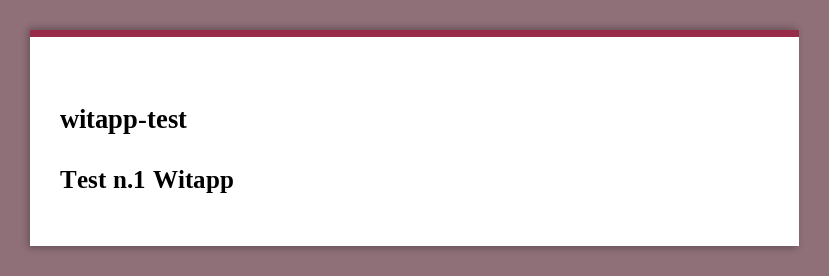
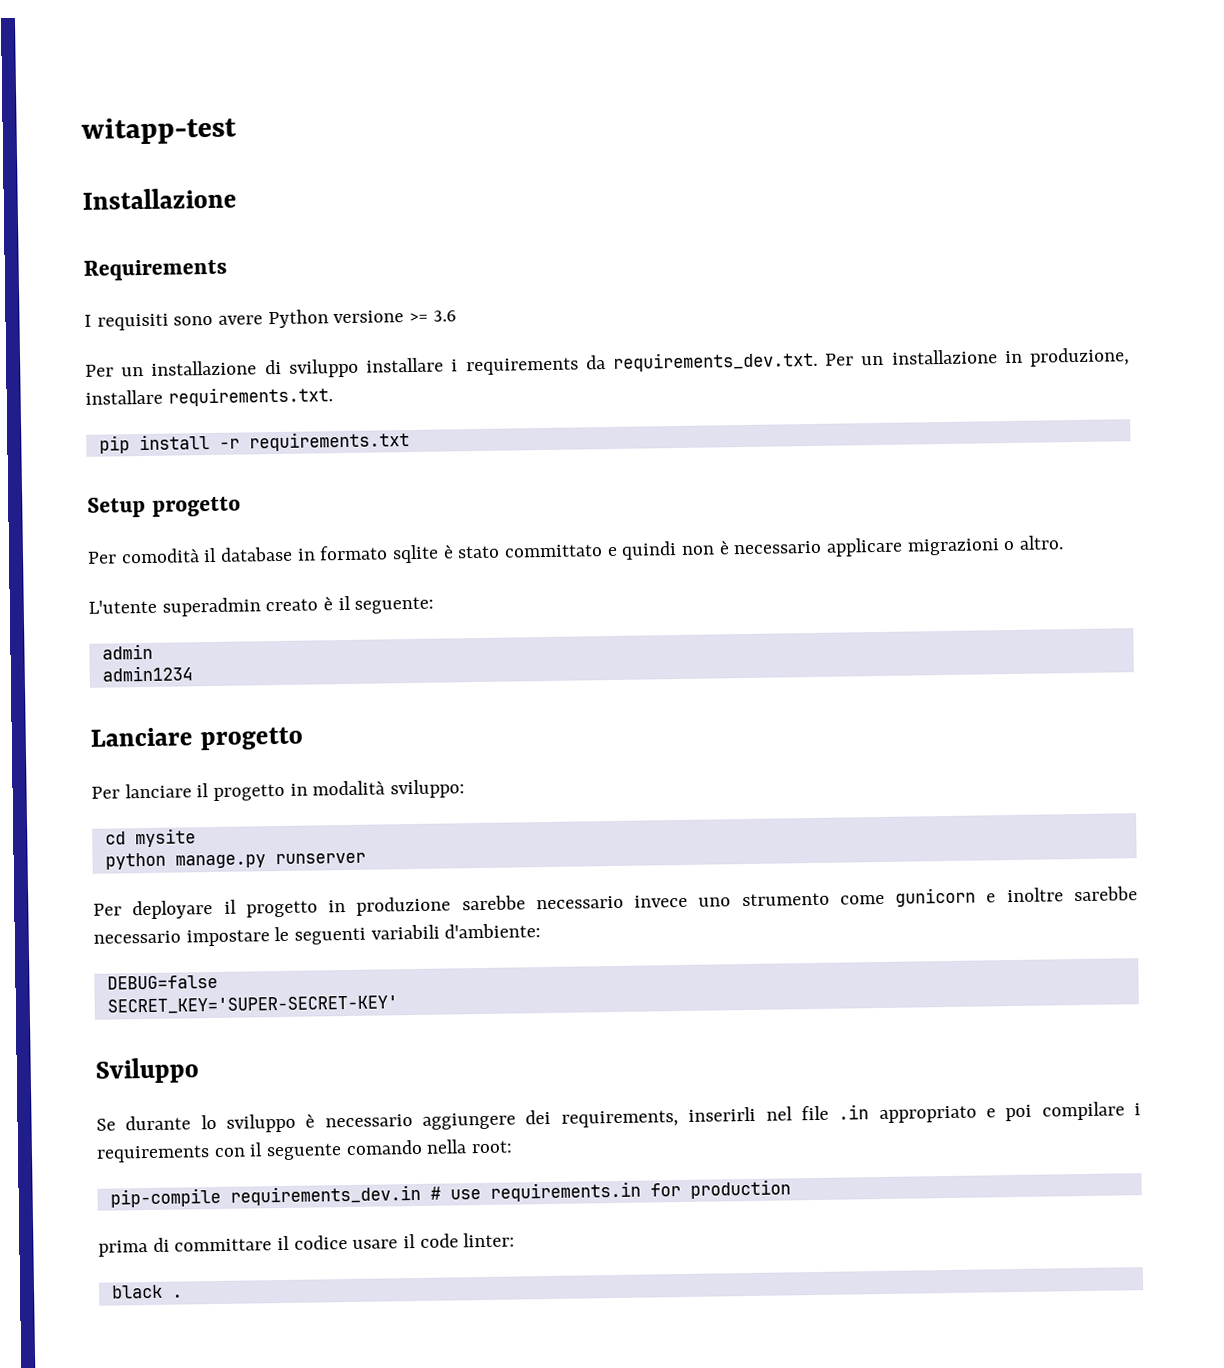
[60,170,234,193] Test n.1 Witapp -> [82,187,237,210] [83,258,227,281] [84,309,457,331] [85,347,1130,378] [85,386,333,407] [98,431,410,454] [87,496,241,518] [87,535,1065,564] [88,595,435,617] [101,643,153,660] [101,665,193,682] [90,726,303,751] [91,779,466,801] [104,828,196,848] [104,852,366,870] [93,886,1138,920] [93,923,542,947] [106,974,218,990] [106,995,398,1015] [95,1057,199,1084] [96,1101,1142,1133] [96,1139,514,1163] [109,1179,791,1208] [98,1232,516,1257] [110,1284,183,1299] Installazione // Requirements // I requisiti sono avere Python versione >= 3.6 // Per un installazione di sviluppo installare i requirements da requirements_dev.txt. Per un installazione in produzione, installare requirements.txt. // pip install -r requirements.txt // Setup progetto // Per comodità il database in formato sqlite è stato committato e quindi non è necessario applicare migrazioni o altro. // L'utente superadmin creato è il seguente: // admin // admin1234 // Lanciare progetto // Per lanciare il progetto in modalità sviluppo: // cd mysite // python manage.py runserver // Per deployare il progetto in produzione sarebbe necessario invece uno strumento come gunicorn e inoltre sarebbe necessario impostare le seguenti variabili d'ambiente: // DEBUG=false // SECRET_KEY='SUPER-SECRET-KEY' // Sviluppo // Se durante lo sviluppo è necessario aggiungere dei requirements, inserirli nel file .in appropriato e poi compilare i requirements con il seguente comando nella root: // pip-compile requirements_dev.in # use requirements.in for production // prima di committare il codice usare il code linter: // black .

